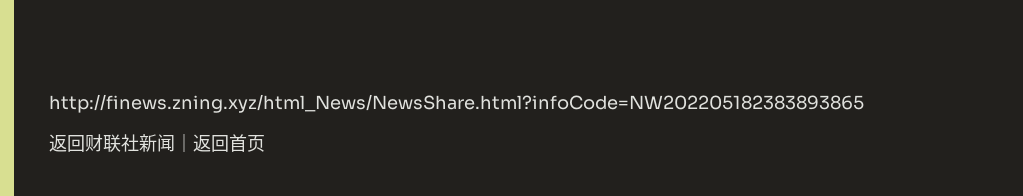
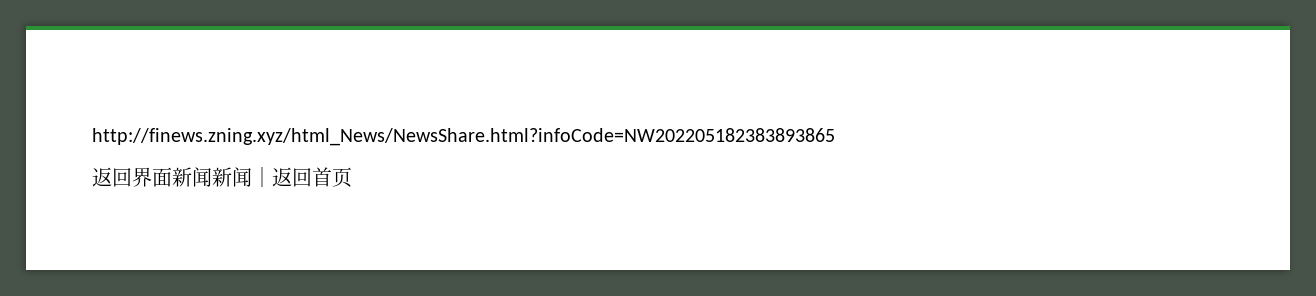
[85,134,139,152] 财联社 -> [132,167,212,187] 界面新闻

